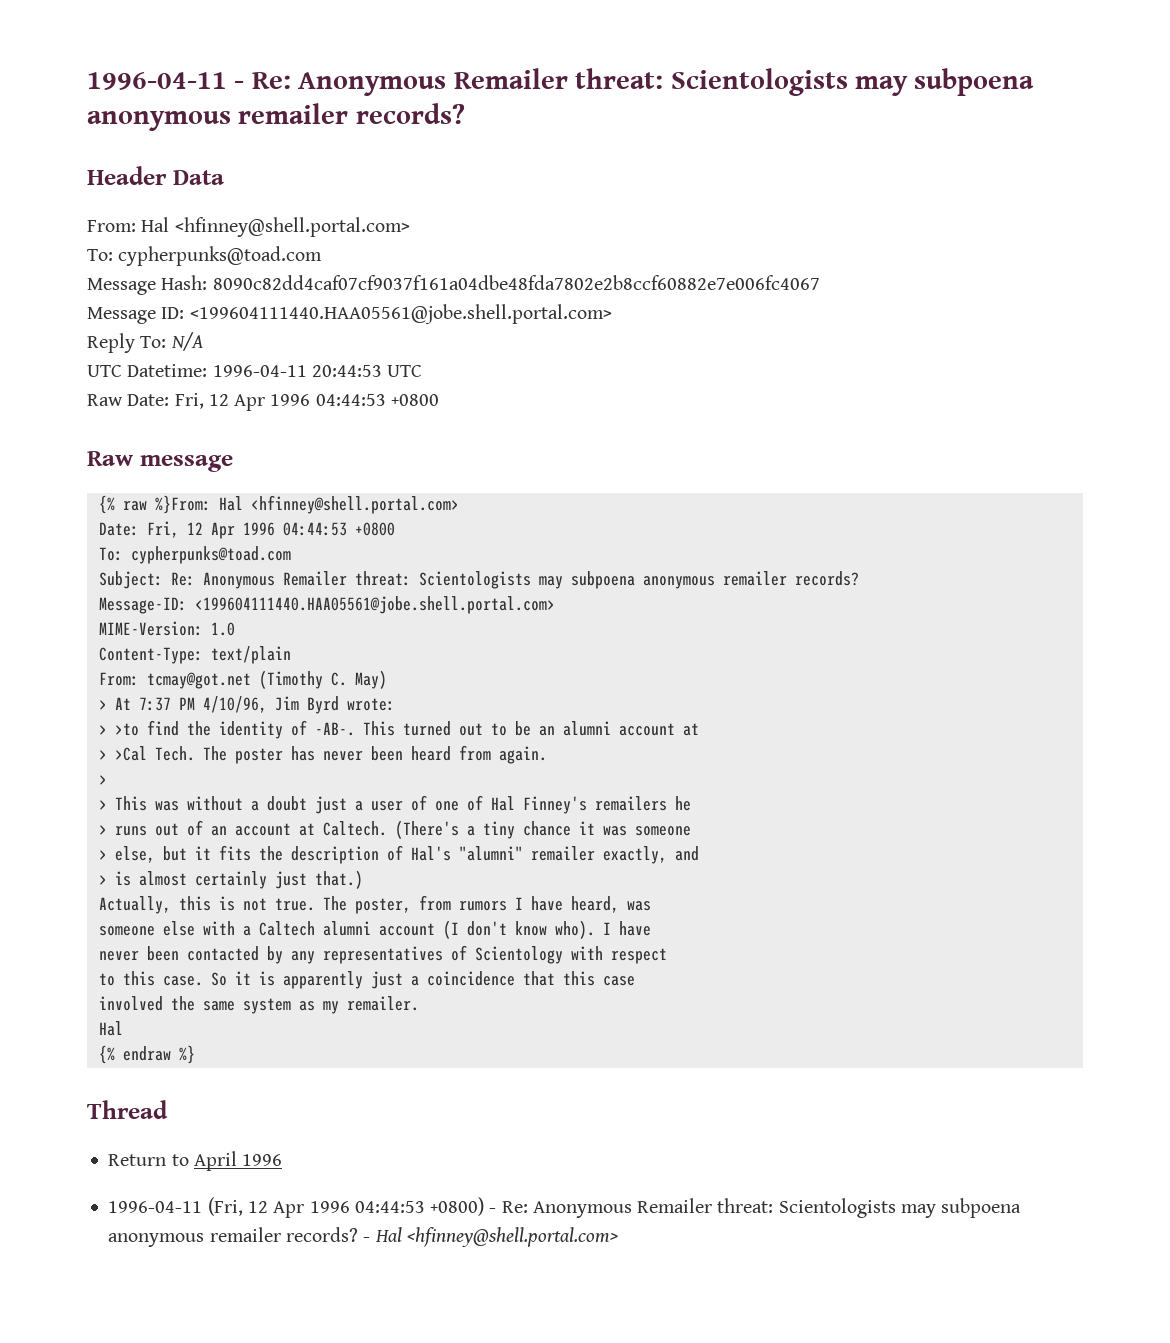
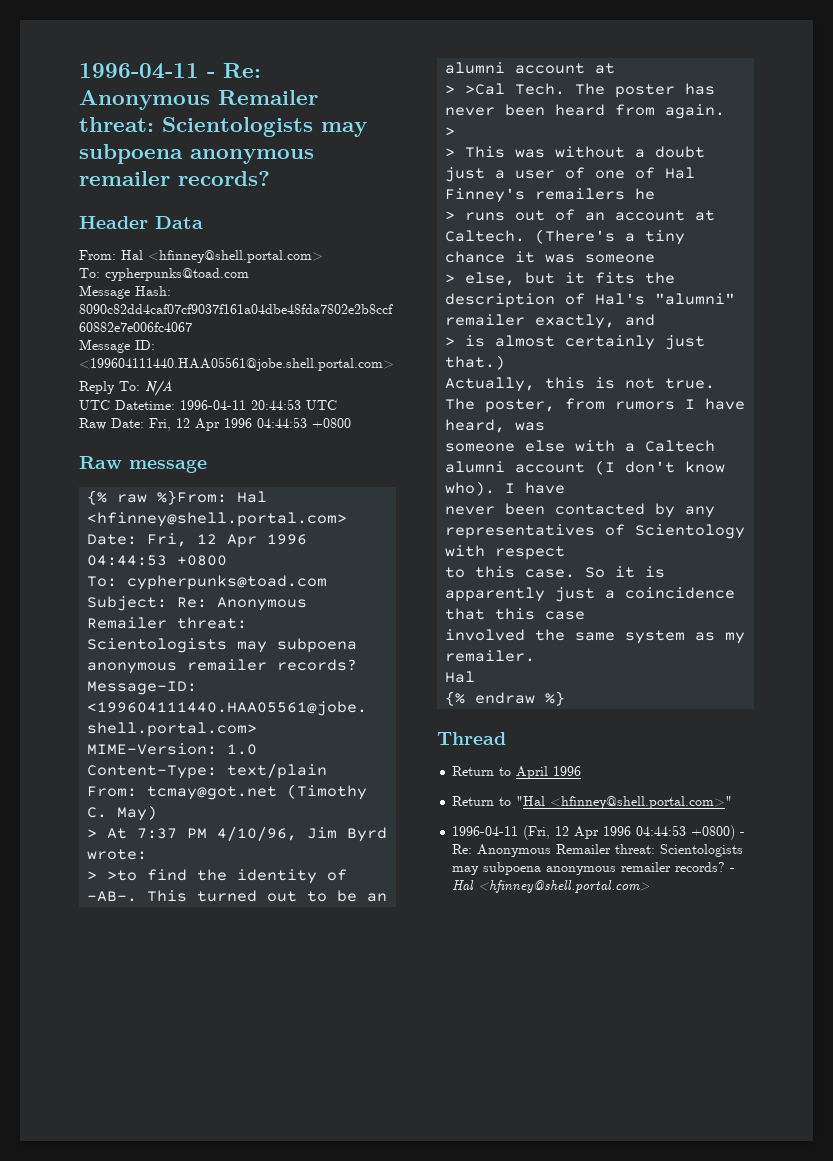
(283, 1160) none -> [452,796,733,809] // Return to "Hal <hfinney@shell.portal.com>"

